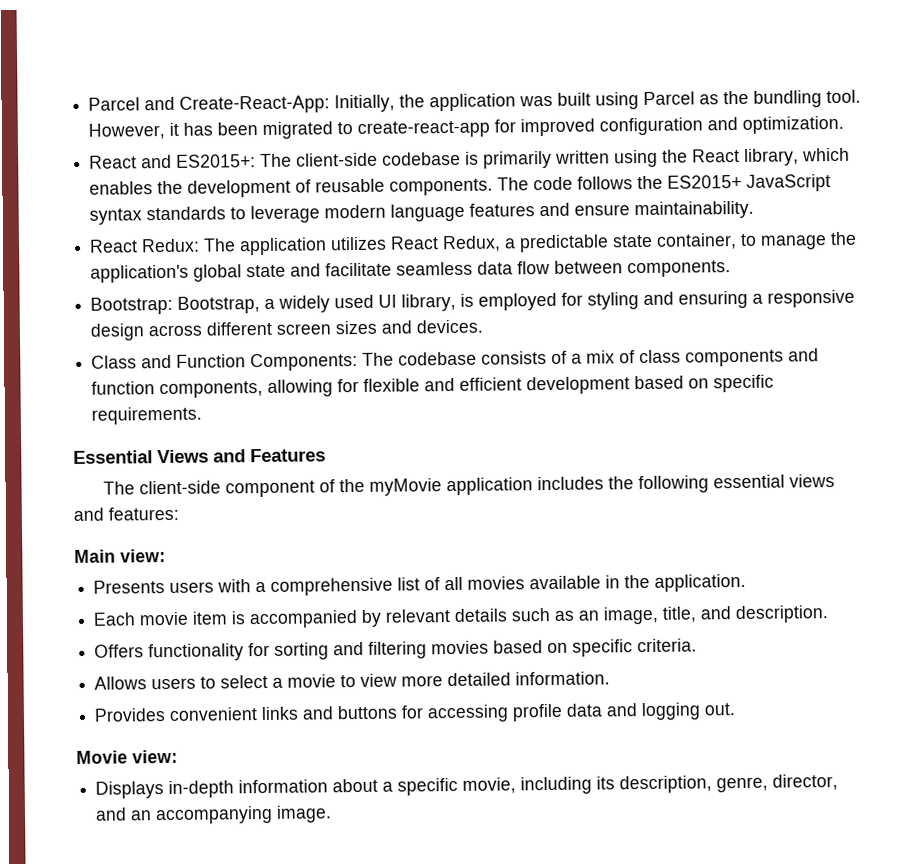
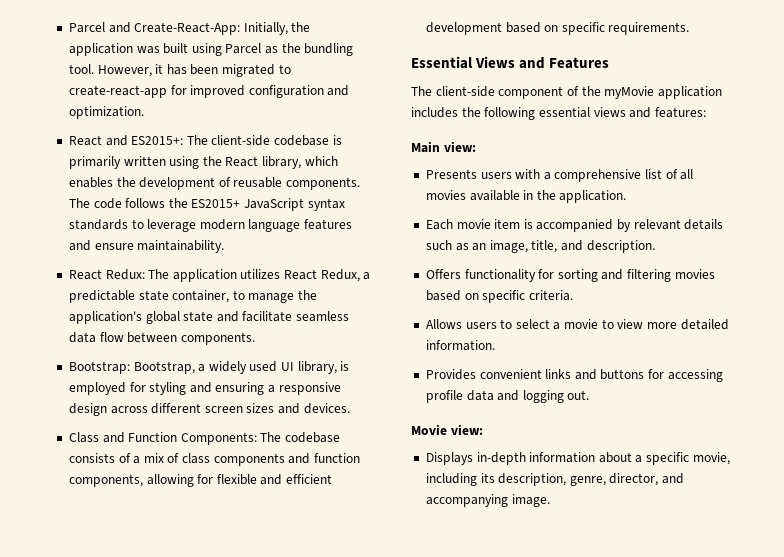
[130,810,153,821] an -> (685, 478) none

